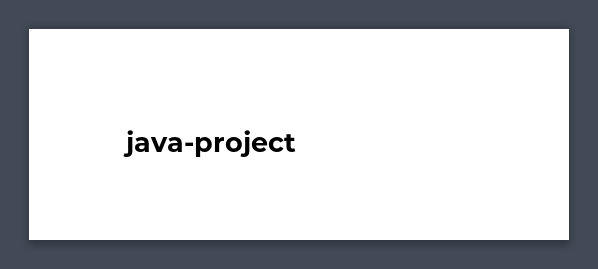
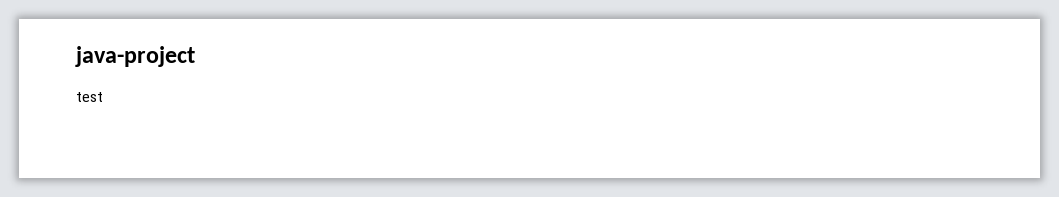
(296, 143) none -> [76,92,103,102] // test

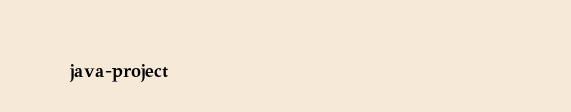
[76,92,103,102] // test -> (168, 73) none

